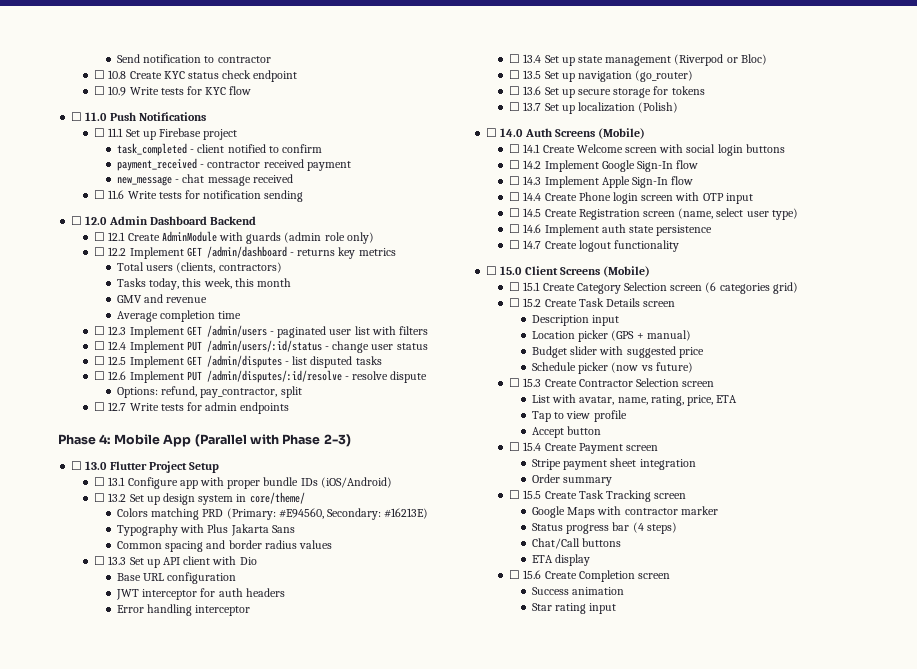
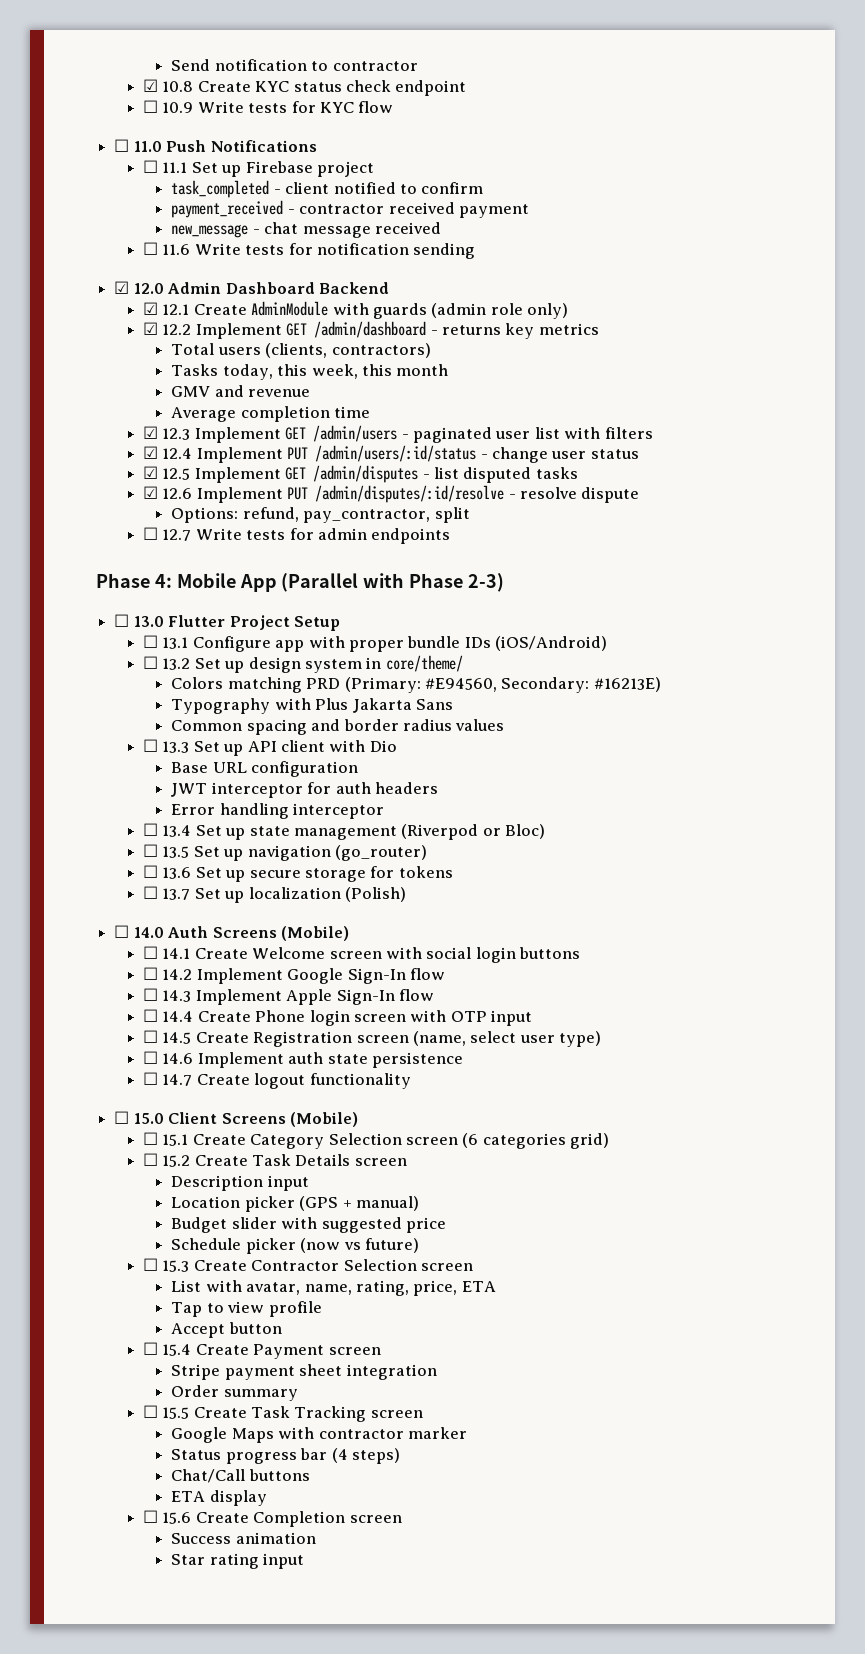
[94,70,106,79] ☐ -> [142,79,158,92] ☑
[71,216,83,225] ☐ -> [114,281,130,294] ☑
[94,232,106,241] ☐ -> [142,302,158,315] ☑
[94,247,106,256] ☐ -> [142,322,158,335] ☑
[94,326,106,335] ☐ -> [142,426,158,439] ☑
[94,341,106,350] ☐ -> [142,446,158,459] ☑
[94,356,106,365] ☐ -> [142,466,158,479] ☑
[94,371,106,380] ☐ -> [142,486,158,499] ☑

